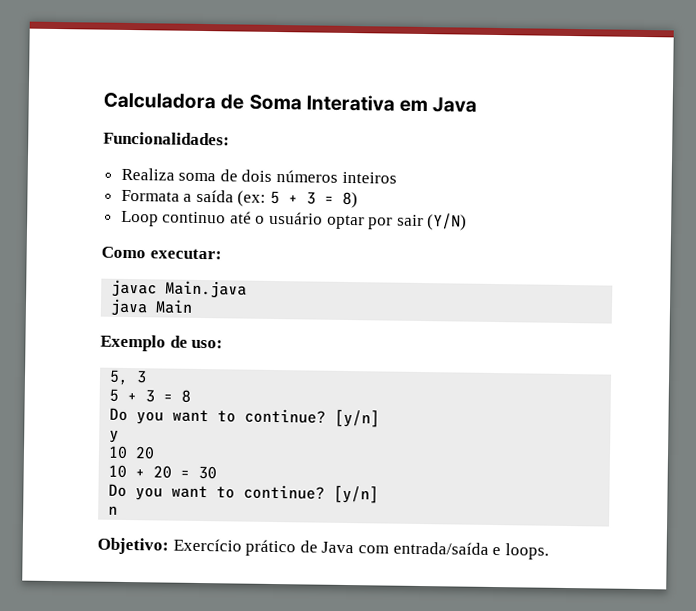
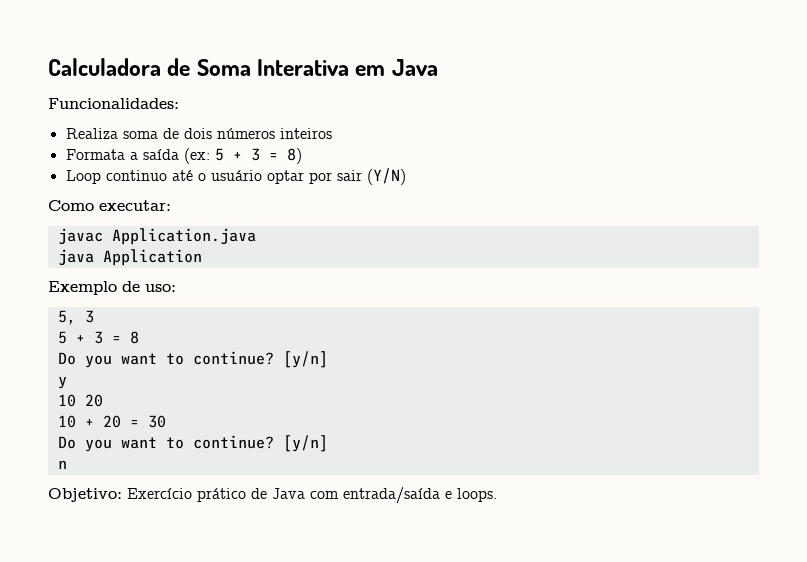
[165,280,248,299] Main.java -> [111,228,256,245] Application.java
[155,299,194,314] Main -> [102,249,202,266] Application

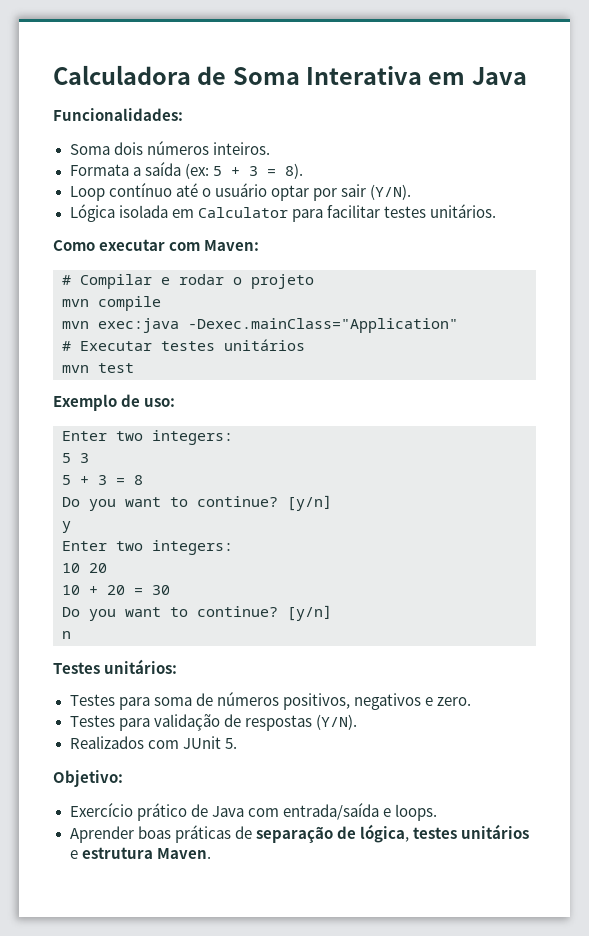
[65,128,179,139] Realiza soma de -> [69,144,110,155] Soma
[279,128,332,139] inteiros -> [212,142,270,155] inteiros.
[286,148,302,164] 8) -> [284,163,303,179] 8).
[105,170,167,181] continuo -> [108,183,172,197] contínuo
[366,168,406,185] [48,200,171,211] [57,228,256,245] [57,249,202,266] (Y/N) // Como executar: // javac Application.java // java Application -> [369,184,411,200] [69,204,496,222] [53,239,260,251] [62,274,314,289] [62,296,161,311] [62,318,458,333] [62,339,305,351] [62,363,134,373] (Y/N). // Lógica isolada em Calculator para facilitar testes unitários. // Como executar com Maven: // # Compilar e rodar o projeto // mvn compile // mvn exec:java -Dexec.mainClass="Application" // # Executar testes unitários // mvn test
[57,310,76,325] 5, -> [62,430,233,445] [62,453,71,463] Enter two integers: // 5
(67, 383) none -> [62,540,233,555] // Enter two integers:
(67, 464) none -> [53,659,178,674] [69,692,471,710] [69,714,357,731] [69,736,237,749] // Testes unitários: // Testes para soma de números positivos, negativos e zero. // Testes para validação de respostas (Y/N). // Realizados com JUnit 5.
(122, 495) none -> (123, 778) //
(497, 495) none -> [69,824,529,843] [69,847,211,859] // Aprender boas práticas de separação de lógica, testes unitários e estrutura Maven.

